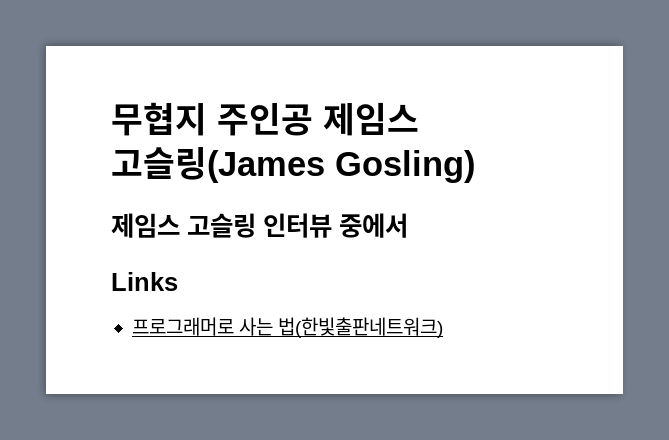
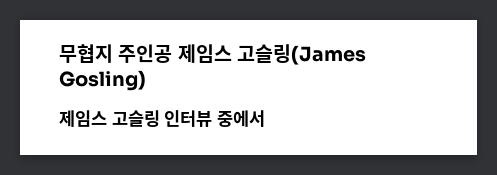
[111,272,178,291] [131,317,444,338] // Links // 프로그래머로 사는 법(한빛출판네트워크) -> (266, 118) none

